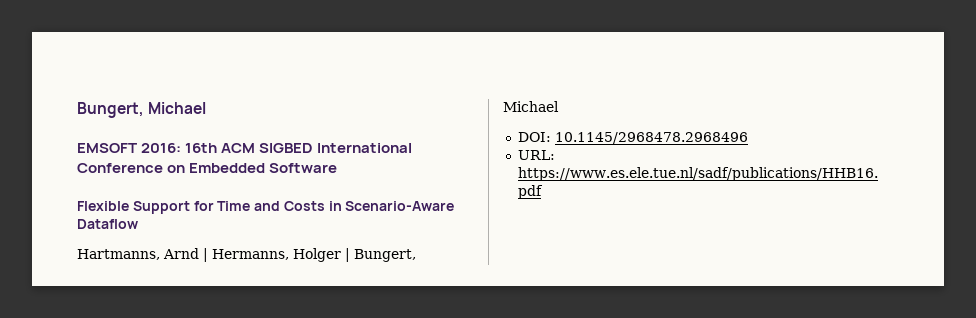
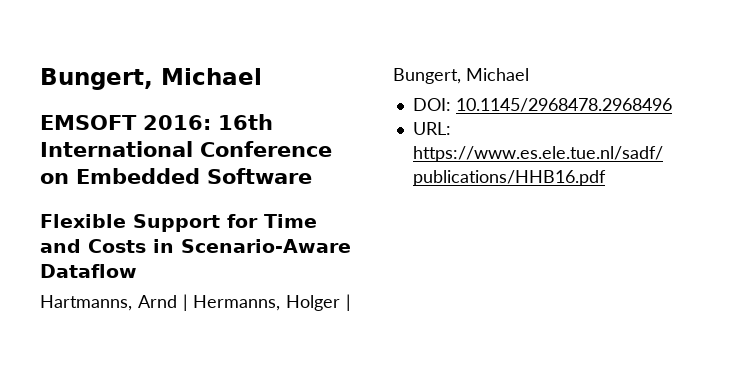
[221,143,314,153] ACM SIGBED -> (273, 122) none

